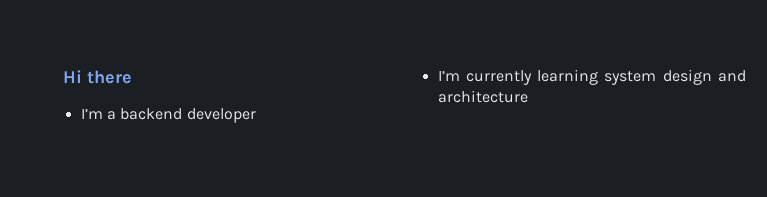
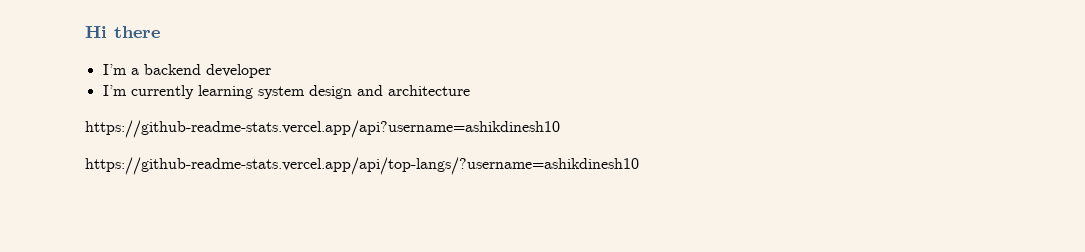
(528, 96) none -> [85,120,560,138] [85,157,639,175] // https://github-readme-stats.vercel.app/api?username=ashikdinesh10 // https://github-readme-stats.vercel.app/api/top-langs/?username=ashikdinesh10

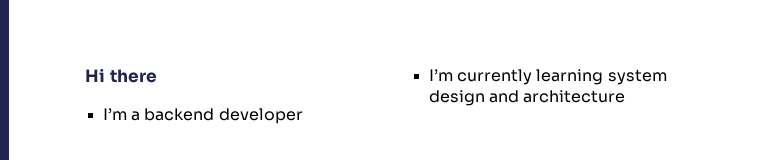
[85,120,560,138] [85,157,639,175] // https://github-readme-stats.vercel.app/api?username=ashikdinesh10 // https://github-readme-stats.vercel.app/api/top-langs/?username=ashikdinesh10 -> (626, 96) none

